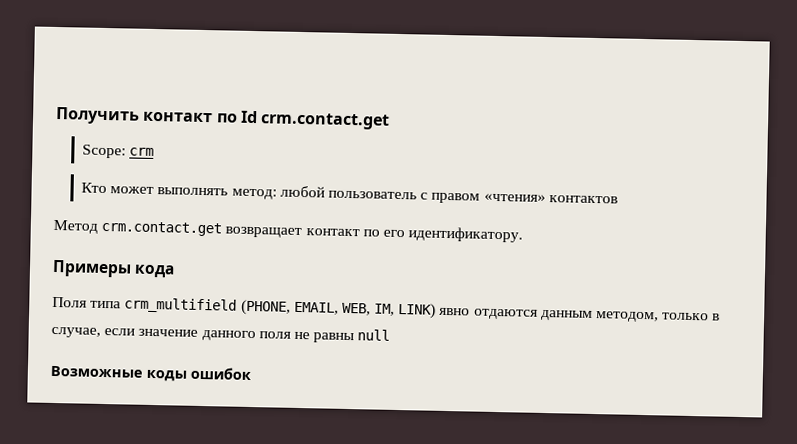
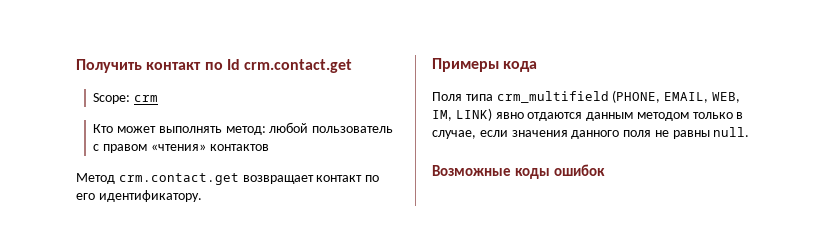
[596,311,660,323] методом, -> [636,112,689,121] методом
[138,328,199,337] значение -> [511,130,568,137] значения
[357,329,391,341] null -> [713,127,750,137] null.

